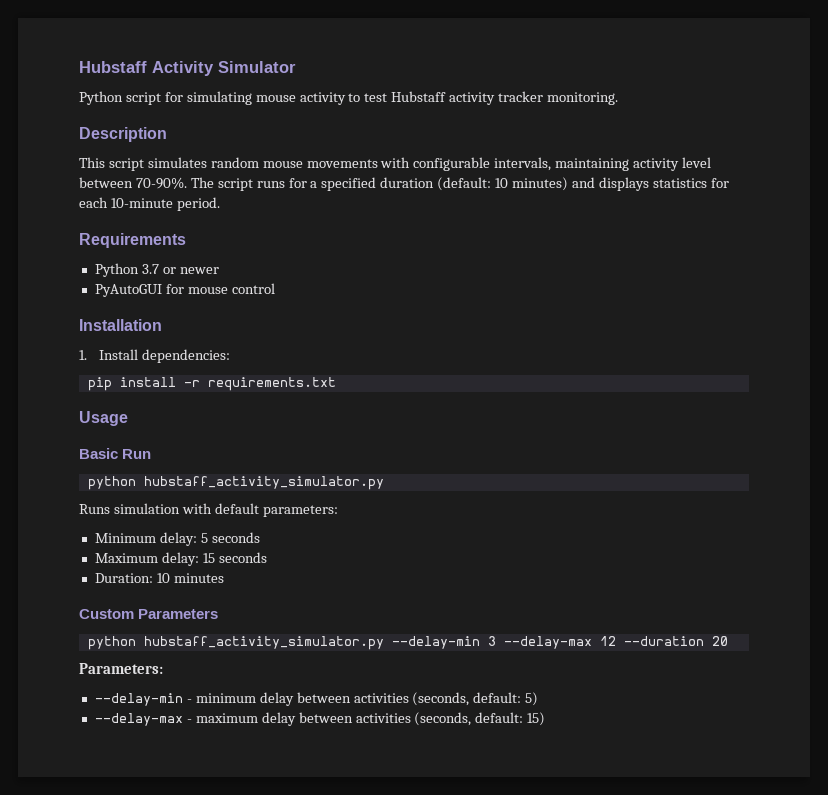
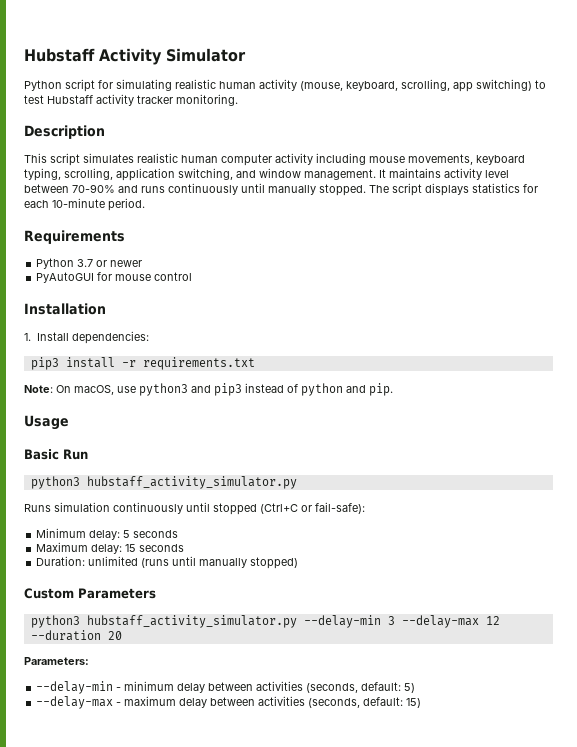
[255,92,346,105] mouse activity -> [175,79,532,92] realistic human activity (mouse, keyboard, scrolling, app switching)
[210,157,712,171] [79,177,595,191] random mouse movements with configurable intervals, maintaining activity level between 70-90%. The script runs for a specified duration (default: 10 minutes) and -> [137,153,525,166] [24,168,509,181] [24,183,422,196] realistic human computer activity including mouse movements, keyboard typing, scrolling, application switching, and window management. It maintains activity level between 70-90% and runs continuously until manually stopped. The script
[87,377,112,391] pip -> [30,357,59,370] pip3
(336, 384) none -> [24,383,393,396] // Note: On macOS, use python3 and pip3 instead of python and pip.
[87,476,136,490] python -> [30,476,80,489] python3
[181,503,338,517] with default parameters: -> [113,502,365,515] continuously until stopped (Ctrl+C or fail-safe):
[156,573,224,583] 10 minutes -> [88,556,299,569] unlimited (runs until manually stopped)
[87,636,136,650] python -> [30,615,80,628] python3

